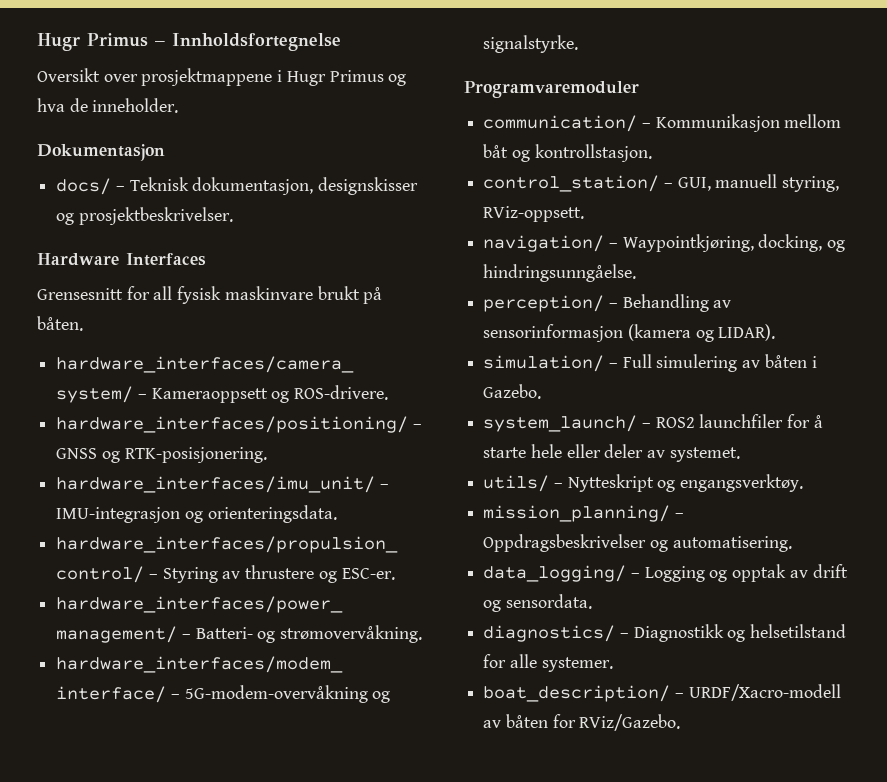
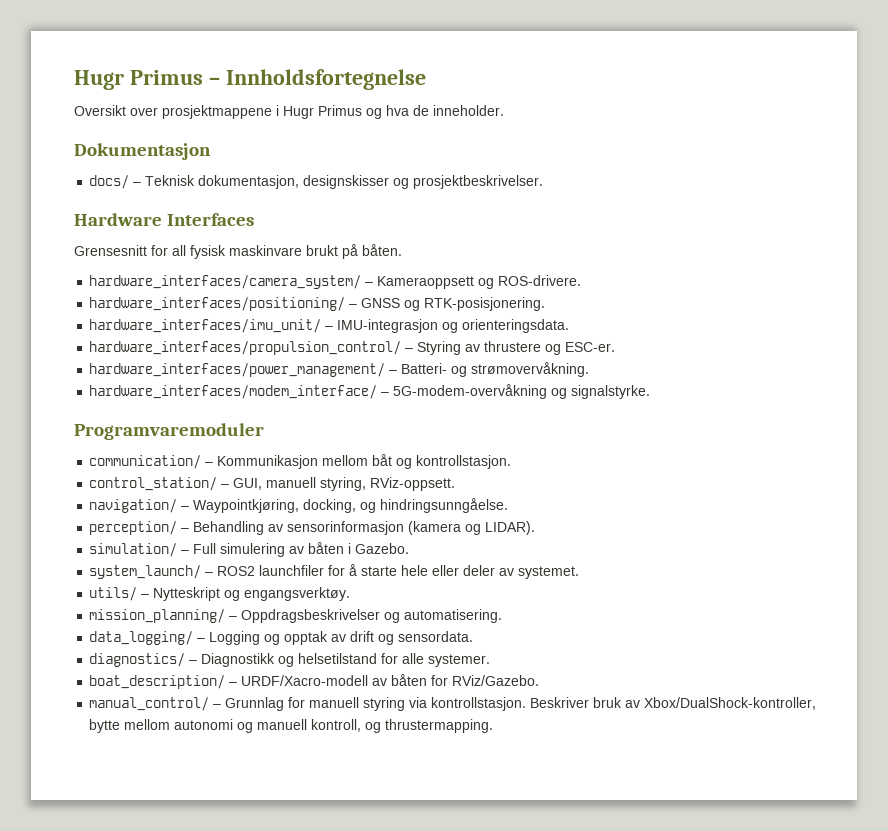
(681, 722) none -> [89,697,817,711] [89,719,494,733] // manual_control/ – Grunnlag for manuell styring via kontrollstasjon. Beskriver bruk av Xbox/DualShock-kontroller, bytte mellom autonomi og manuell kontroll, og thrustermapping.

